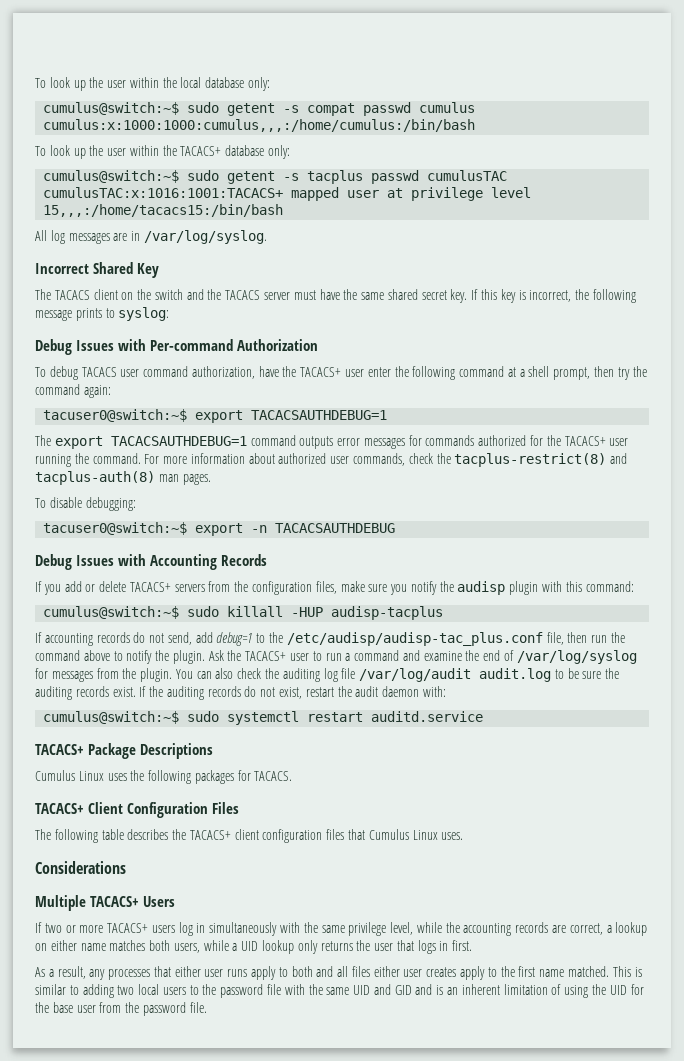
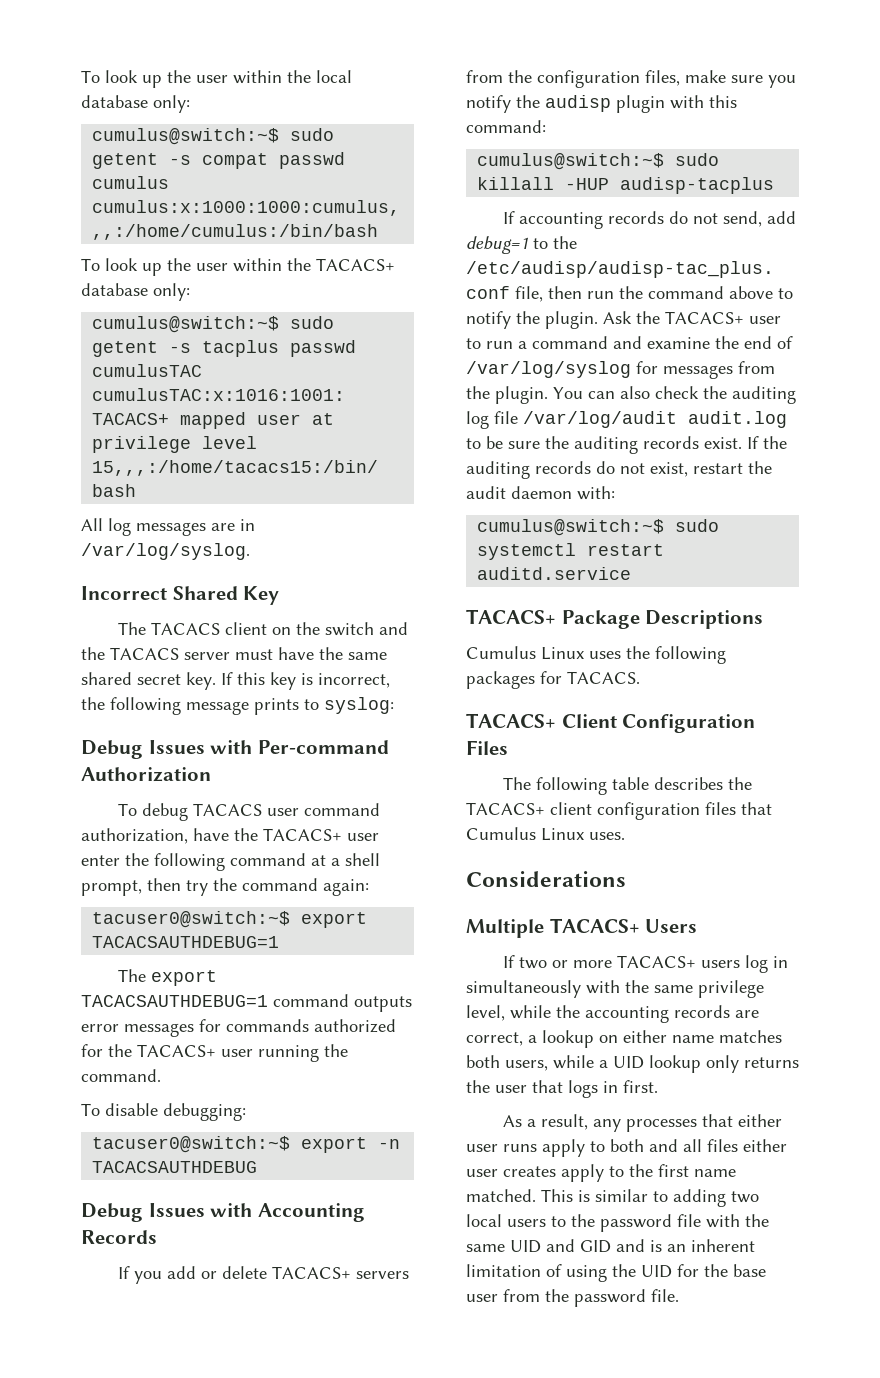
[144,453,628,467] [35,471,211,485] For more information about authorized user commands, check the tacplus-restrict(8) and tacplus-auth(8) man pages. -> (161, 1075) none

